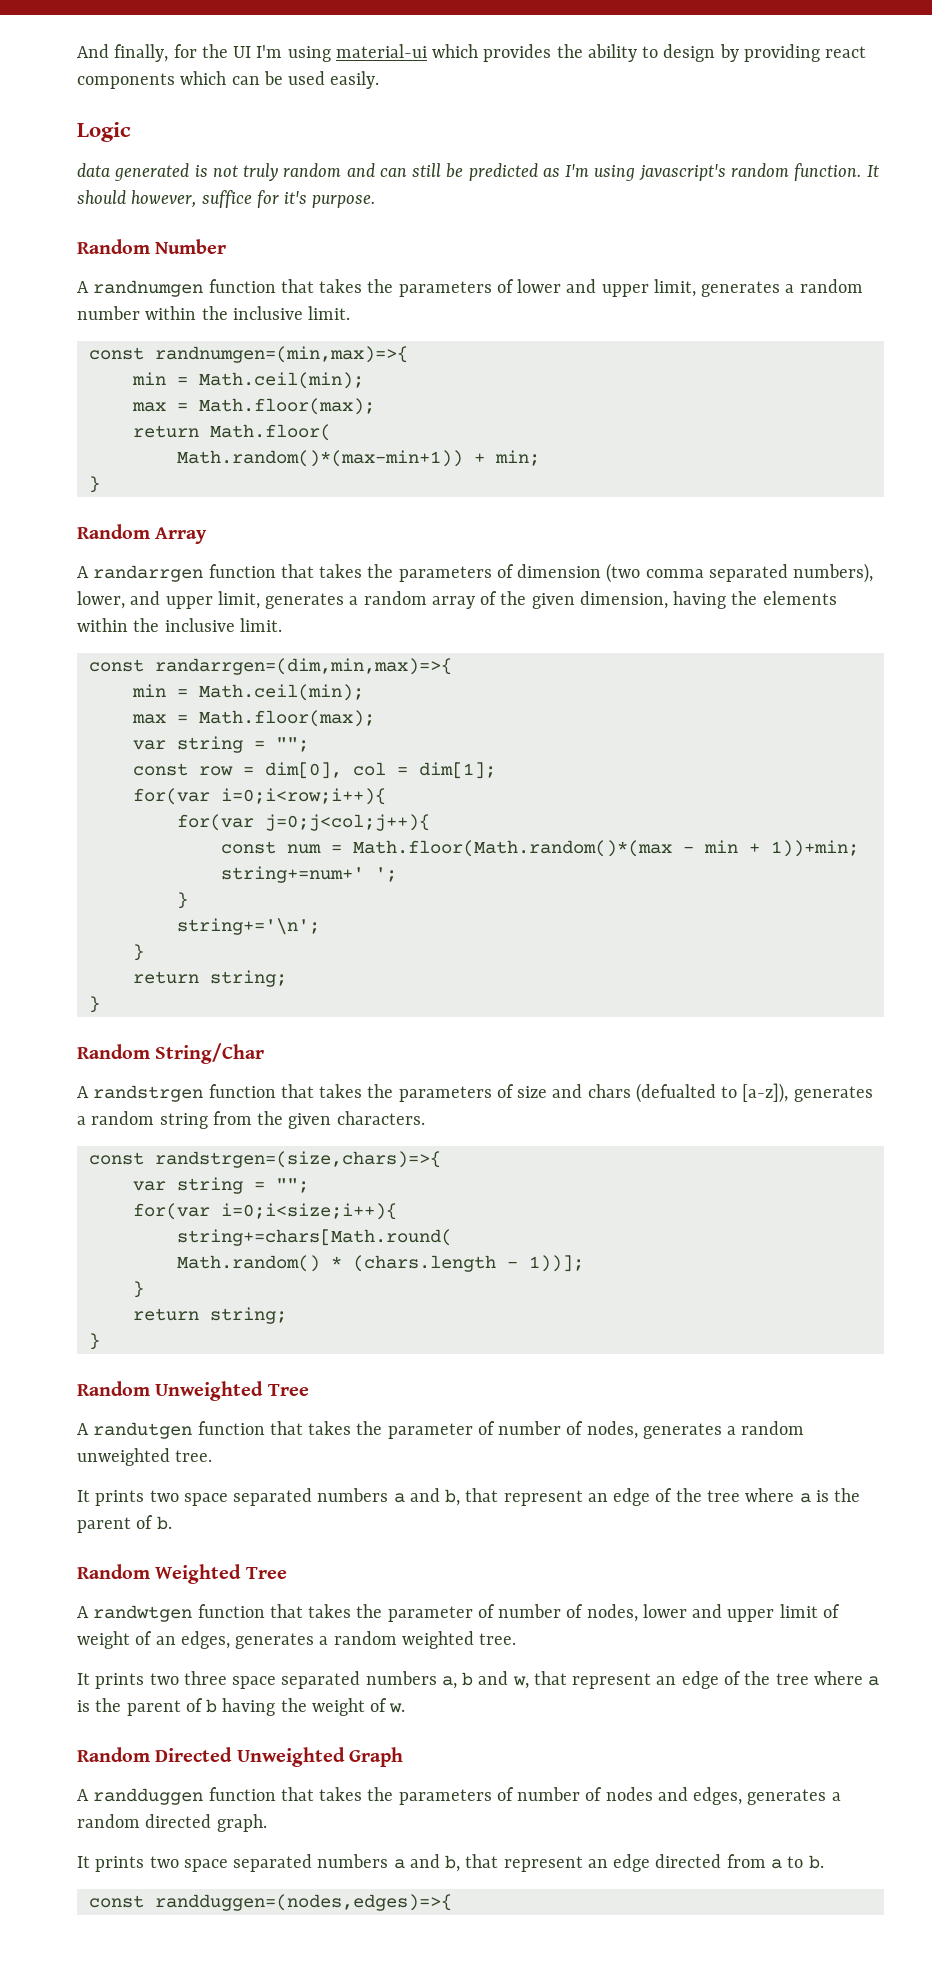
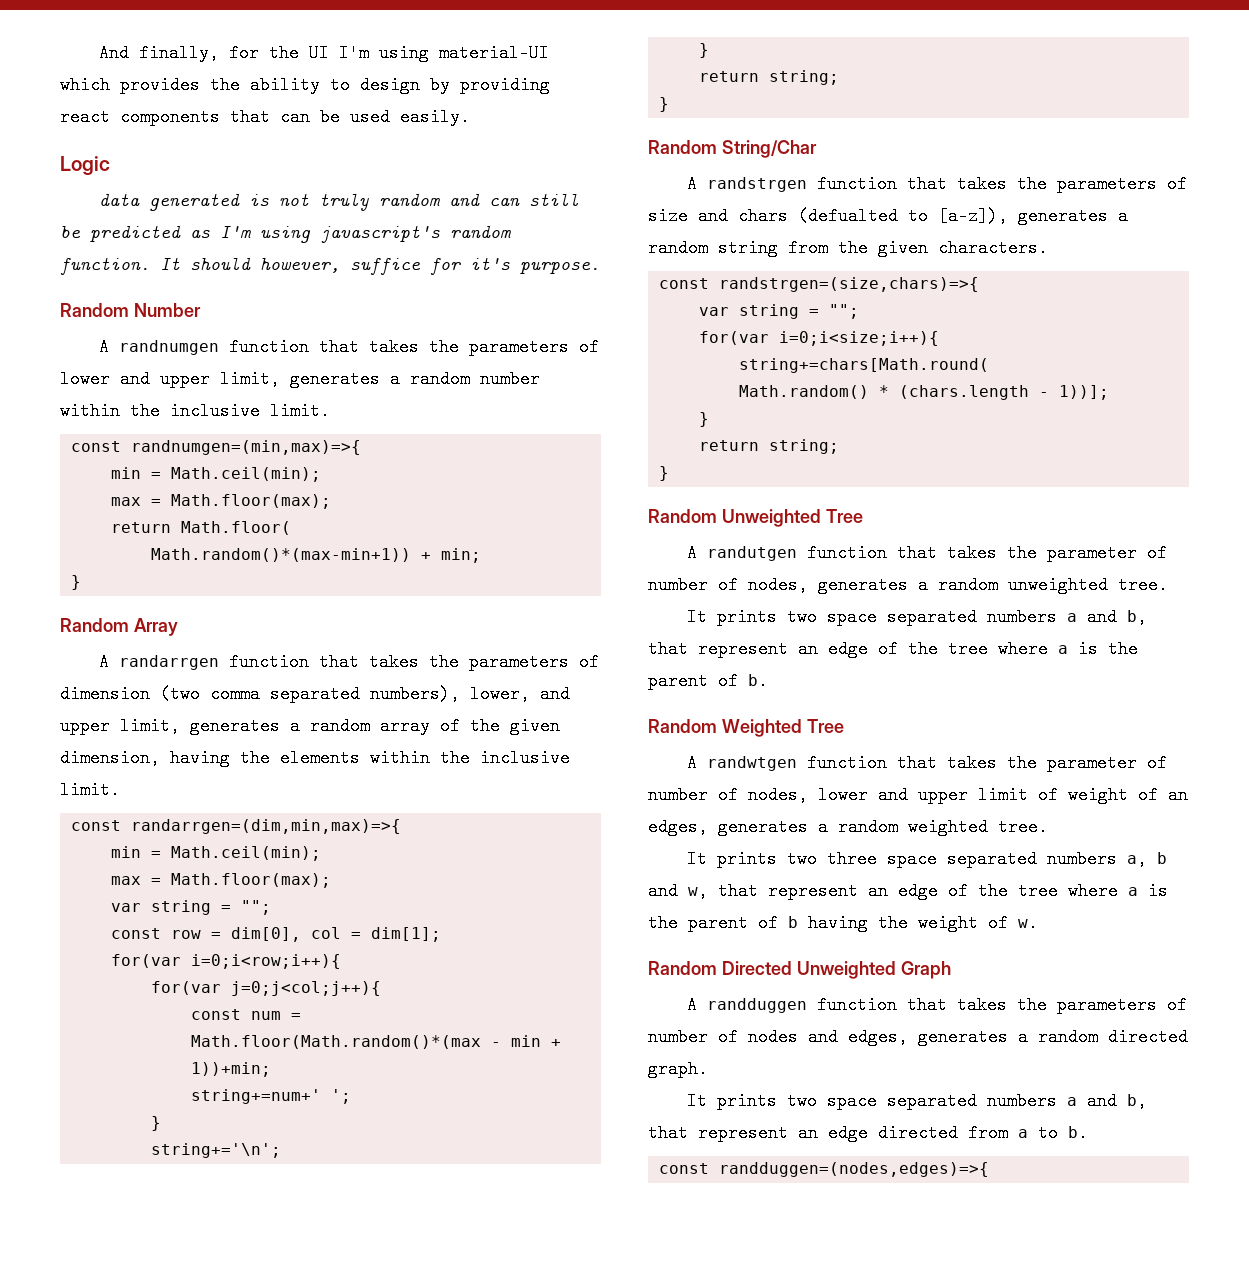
[335,44,427,58] material-ui -> [438,44,549,62] material-UI
[180,71,227,85] which -> [230,108,270,126] that

